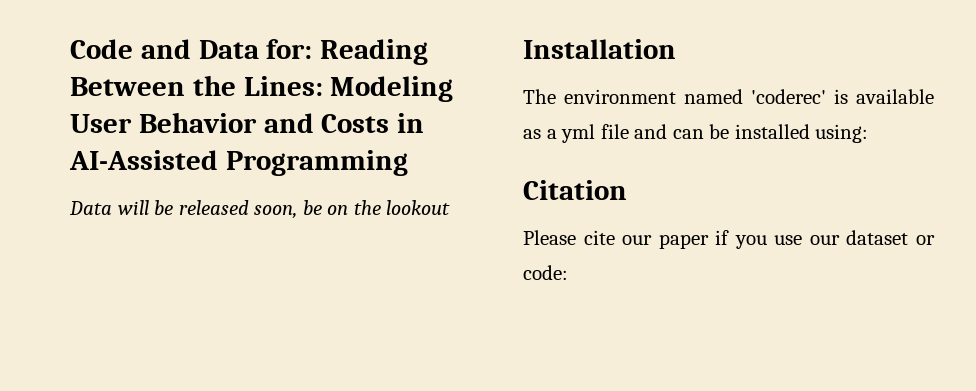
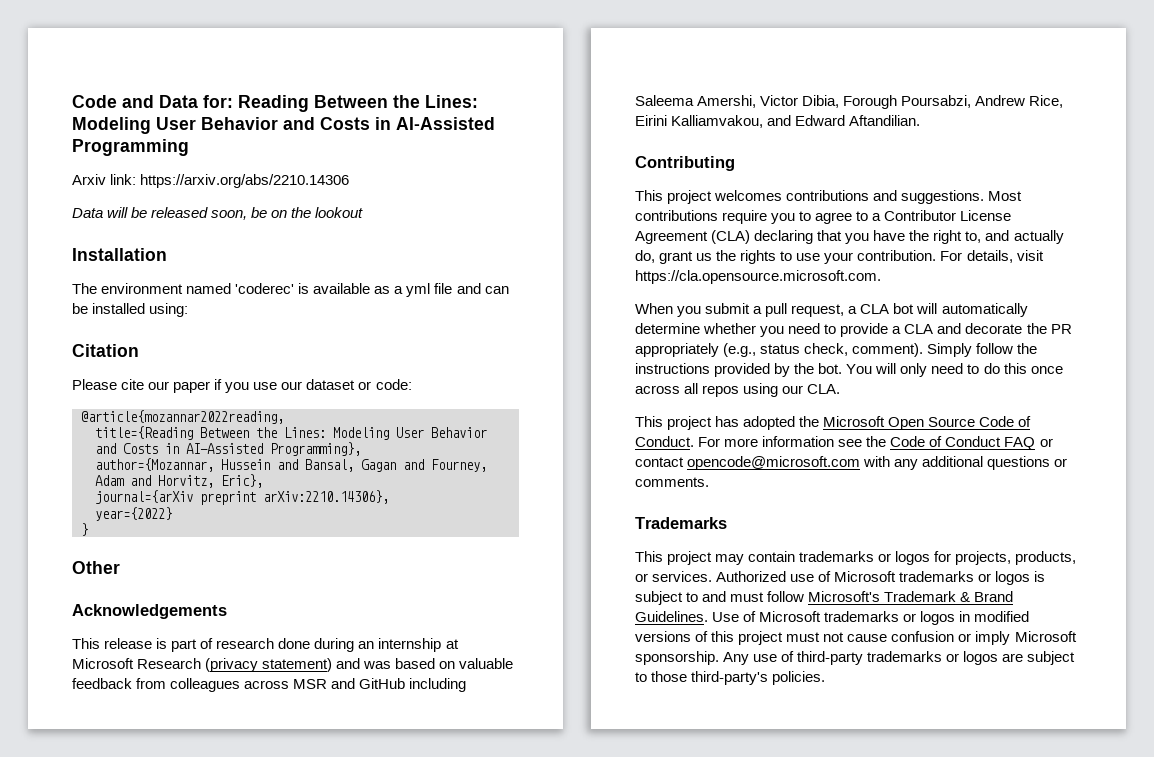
(408, 163) none -> [72,174,350,188] // Arxiv link: https://arxiv.org/abs/2210.14306
(568, 272) none -> [81,410,284,424] [95,426,487,440] [95,442,361,456] [95,458,487,472] [95,474,263,488] [95,490,389,505] [95,507,172,521] [81,523,88,536] [72,561,120,574] [72,604,227,619] [72,638,459,652] [72,658,514,672] [72,678,467,692] [635,95,1064,109] [635,115,921,128] [635,156,735,171] [635,190,1023,204] [635,210,1012,224] [635,230,1064,244] [635,250,1044,264] [635,270,881,284] [635,303,1028,317] [635,323,1072,337] [635,343,1038,357] [635,363,1063,377] [635,383,841,397] [635,416,1032,430] [635,436,1053,450] [635,456,1068,470] [635,477,709,487] [635,517,727,529] [635,551,1077,565] [635,571,1046,585] [635,591,1014,605] [635,611,1030,625] [635,631,1077,645] [635,651,1076,665] [635,671,826,685] // @article{mozannar2022reading, // title={Reading Between the Lines: Modeling User Behavior and Costs in AI-Assisted Programming}, // author={Mozannar, Hussein and Bansal, Gagan and Fourney, Adam and Horvitz, Eric}, // journal={arXiv preprint arXiv:2210.14306}, // year={2022} // } // Other // Acknowledgements // This release is part of research done during an internship at Microsoft Research (privacy statement) and was based on valuable feedback from colleagues across MSR and GitHub including Saleema Amershi, Victor Dibia, Forough Poursabzi, Andrew Rice, Eirini Kalliamvakou, and Edward Aftandilian. // Contributing // This project welcomes contributions and suggestions. Most contributions require you to agree to a Contributor License Agreement (CLA) declaring that you have the right to, and actually do, grant us the rights to use your contribution. For details, visit https://cla.opensource.microsoft.com. // When you submit a pull request, a CLA bot will automatically determine whether you need to provide a CLA and decorate the PR appropriately (e.g., status check, comment). Simply follow the instructions provided by the bot. You will only need to do this once across all repos using our CLA. // This project has adopted the Microsoft Open Source Code of Conduct. For more information see the Code of Conduct FAQ or contact opencode@microsoft.com with any additional questions or comments. // Trademarks // This project may contain trademarks or logos for projects, products, or services. Authorized use of Microsoft trademarks or logos is subject to and must follow Microsoft's Trademark & Brand Guidelines. Use of Microsoft trademarks or logos in modified versions of this project must not cause confusion or imply Microsoft sponsorship. Any use of third-party trademarks or logos are subject to those third-party's policies.

